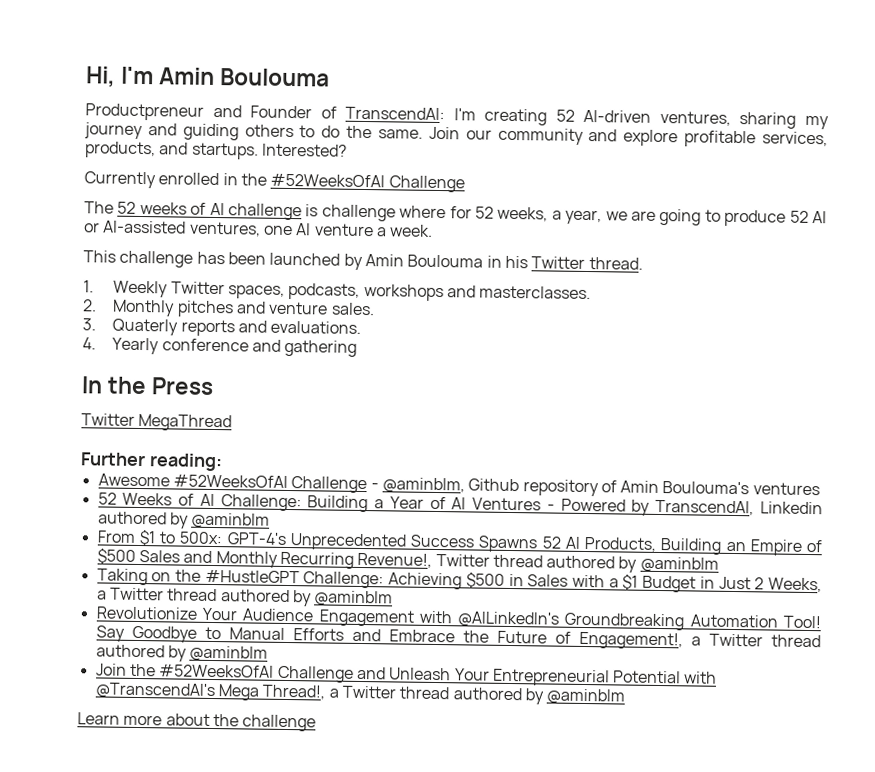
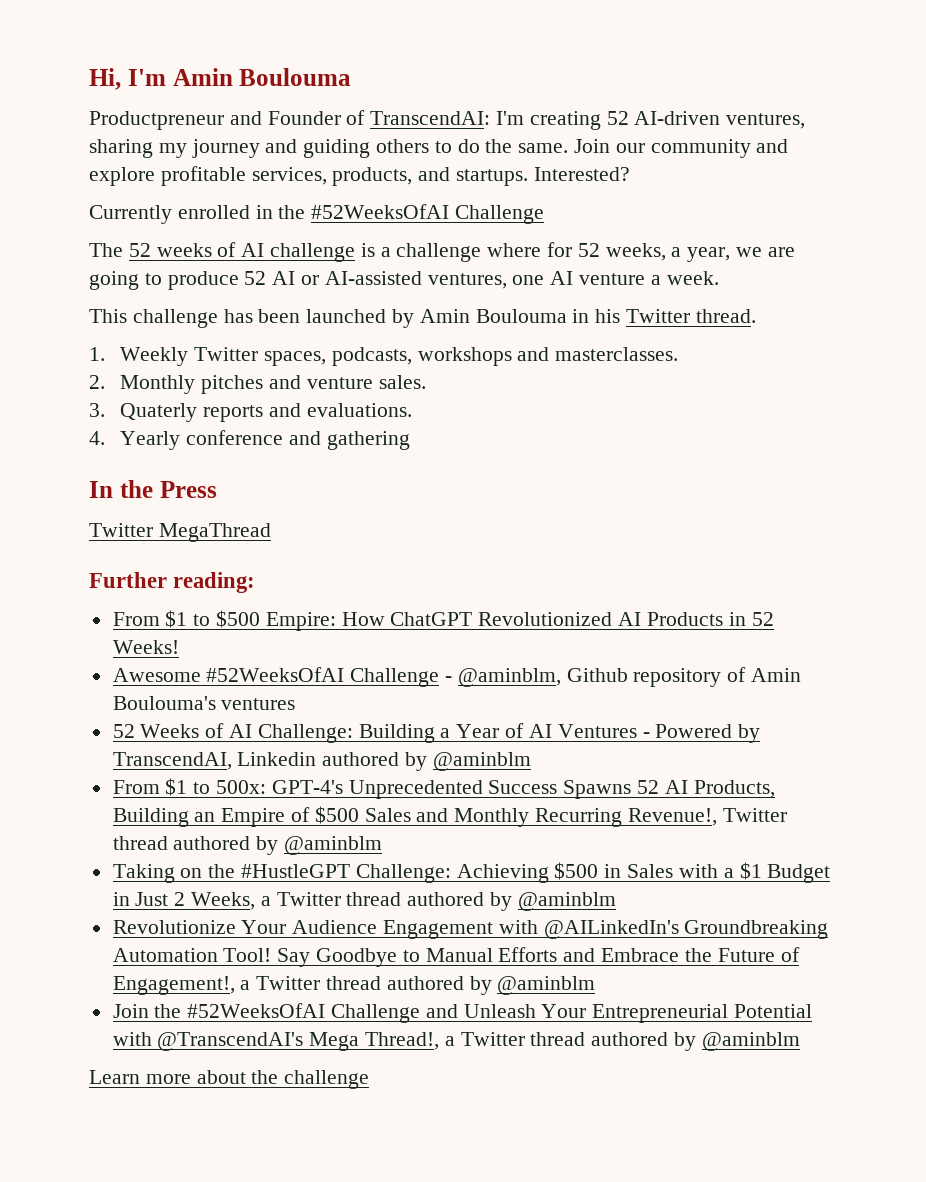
(319, 210) none -> [380,247,391,257] a
(223, 462) none -> [112,610,774,631] [112,640,179,654] // From $1 to $500 Empire: How ChatGPT Revolutionized AI Products in 52 Weeks!

